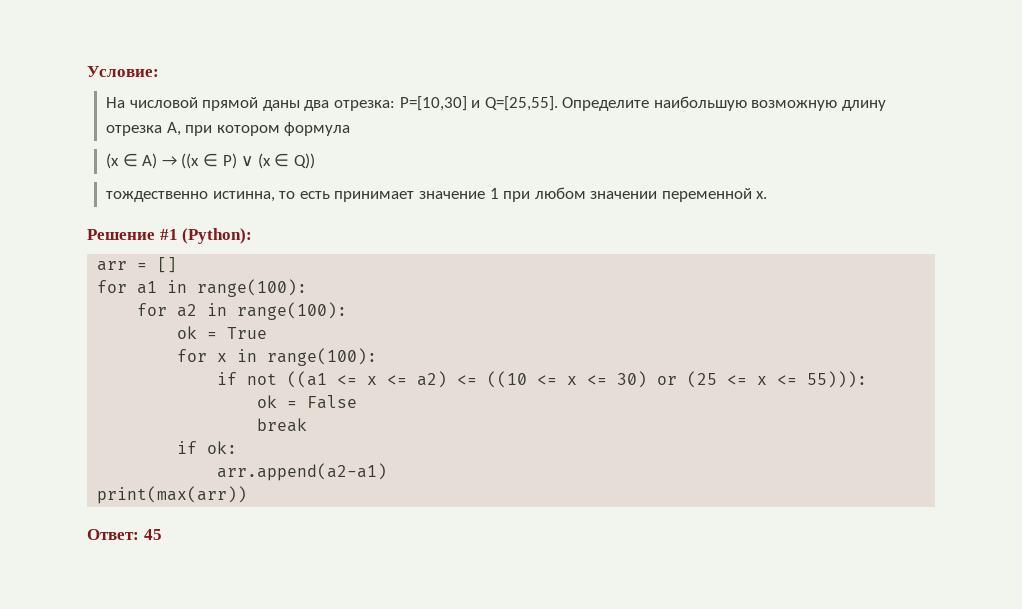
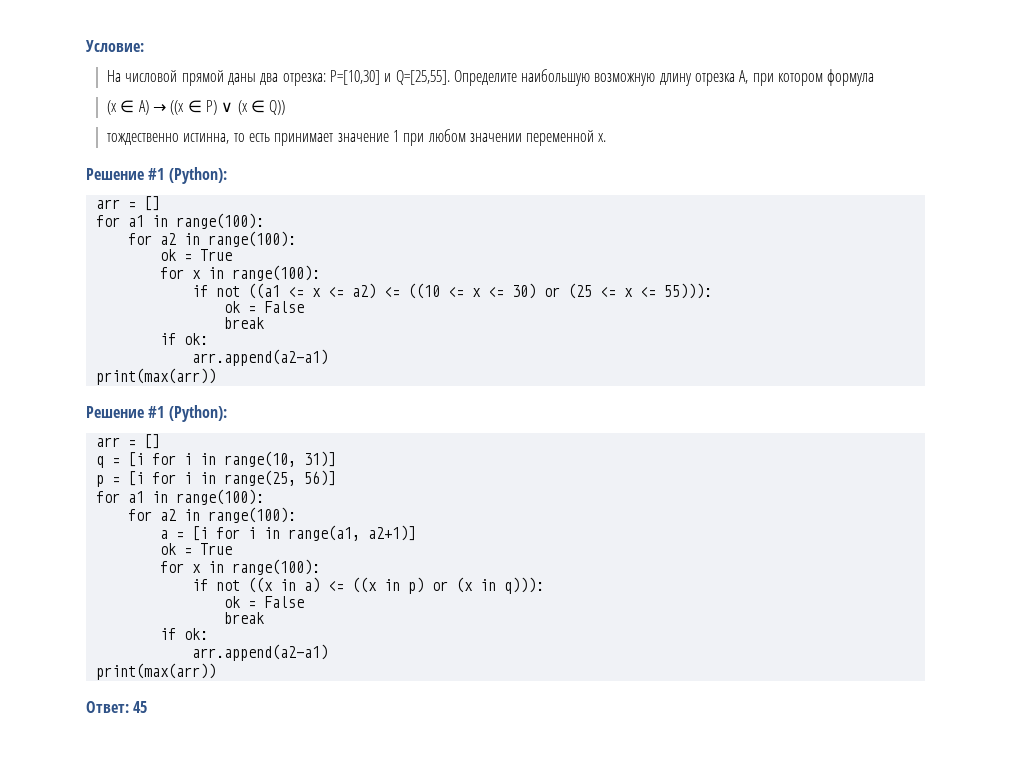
(248, 495) none -> [86,405,227,422] [95,434,160,449] [95,451,336,468] [95,470,336,487] [95,489,264,505] [127,507,296,523] [159,525,416,541] [159,543,232,555] [159,559,320,575] [191,577,544,594] [223,596,304,608] [223,612,264,624] [159,628,208,640] [191,644,328,661] [95,663,216,680] // Решение #1 (Python): // arr = [] // q = [i for i in range(10, 31)] // p = [i for i in range(25, 56)] // for a1 in range(100): // for a2 in range(100): // a = [i for i in range(a1, a2+1)] // ok = True // for x in range(100): // if not ((x in a) <= ((x in p) or (x in q))): // ok = False // break // if ok: // arr.append(a2-a1) // print(max(arr))

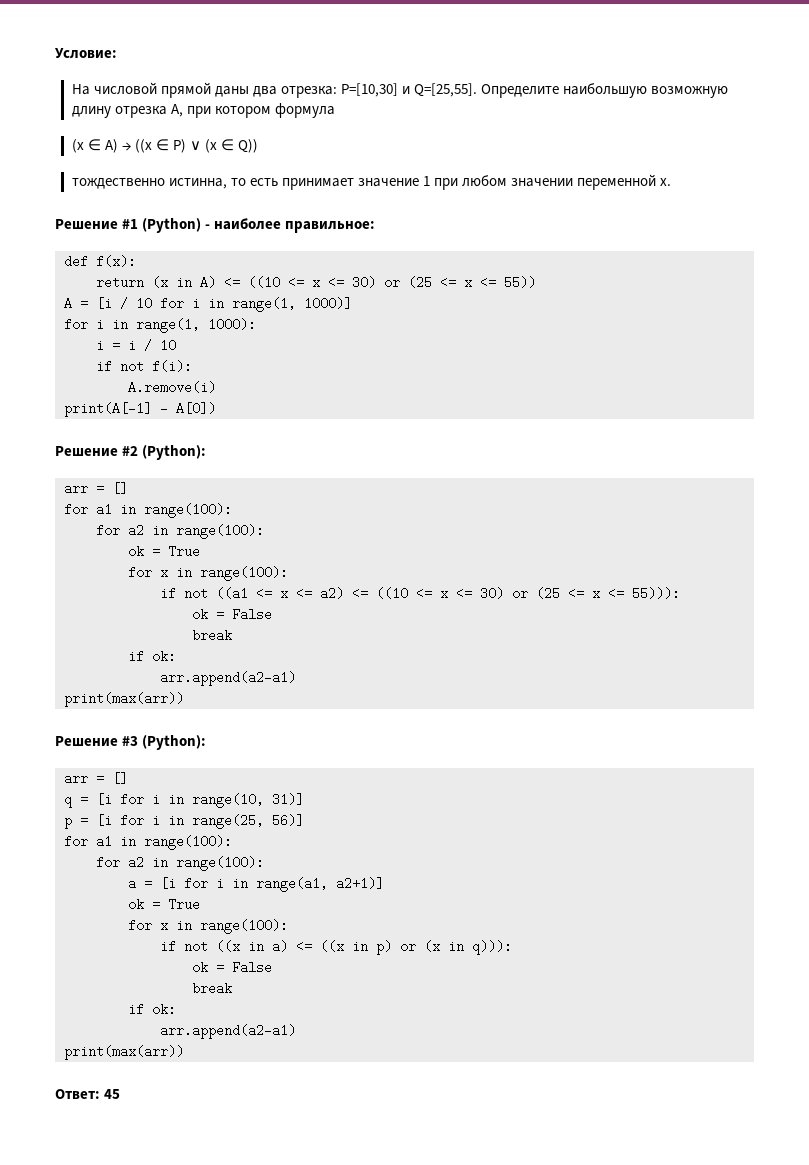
(165, 174) none -> [142,218,376,233] [64,255,136,268] [96,276,536,289] [64,297,352,312] [64,318,256,333] [96,339,176,352] [96,360,192,373] [128,381,216,394] [64,402,216,417] [55,446,139,456] (Python) - наиболее правильное: // def f(x): // return (x in A) <= ((10 <= x <= 30) or (25 <= x <= 55)) // A = [i / 10 for i in range(1, 1000)] // for i in range(1, 1000): // i = i / 10 // if not f(i): // A.remove(i) // print(A[-1] - A[0]) // Решение #2
[148,406,165,418] #1 -> [122,736,139,746] #3

